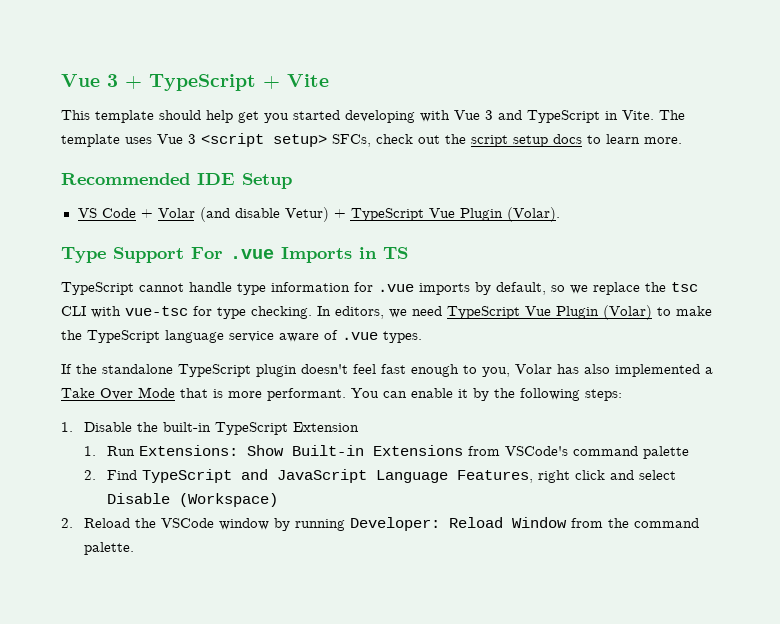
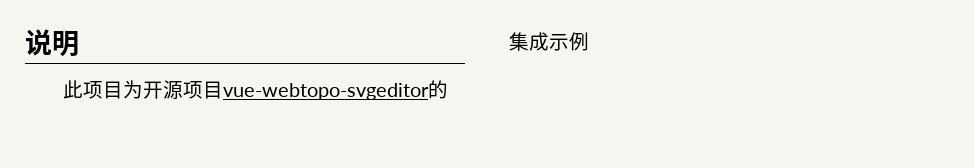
[61,74,329,91] [61,110,685,123] [61,133,682,147] [61,173,292,189] [77,207,560,222] [61,247,408,263] [61,282,698,295] [61,305,712,320] [61,330,422,343] [61,364,713,377] [61,387,622,401] [61,422,359,435] [83,445,689,459] [83,469,676,483] [106,493,278,507] [61,517,699,531] [83,542,134,555] Vue 3 + TypeScript + Vite // This template should help get you started developing with Vue 3 and TypeScript in Vite. The template uses Vue 3 <script setup> SFCs, check out the script setup docs to learn more. // Recommended IDE Setup // VS Code + Volar (and disable Vetur) + TypeScript Vue Plugin (Volar). // Type Support For .vue Imports in TS // TypeScript cannot handle type information for .vue imports by default, so we replace the tsc CLI with vue-tsc for type checking. In editors, we need TypeScript Vue Plugin (Volar) to make the TypeScript language service aware of .vue types. // If the standalone TypeScript plugin doesn't feel fast enough to you, Volar has also implemented a Take Over Mode that is more performant. You can enable it by the following steps: // 1. Disable the built-in TypeScript Extension // 1. Run Extensions: Show Built-in Extensions from VSCode's command palette // 2. Find TypeScript and JavaScript Language Features, right click and select Disable (Workspace) // 2. Reload the VSCode window by running Developer: Reload Window from the command palette. -> [25,29,79,57] [62,80,448,100] [509,32,589,51] 说明 // 此项目为开源项目vue-webtopo-svgeditor的集成示例

